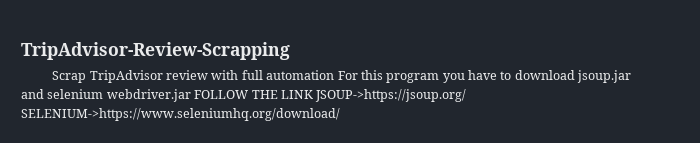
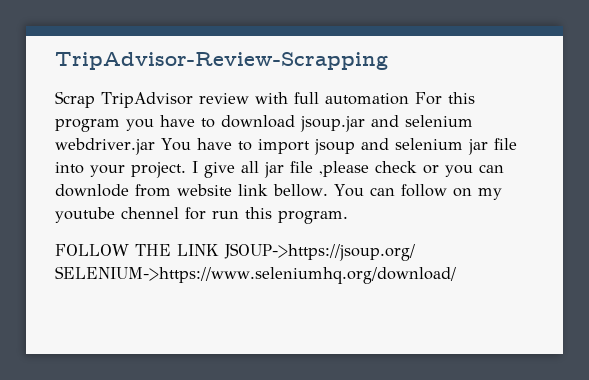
(191, 95) none -> [160,138,517,155] [55,161,504,178] [55,184,502,200] [55,207,348,224] You have to import jsoup and selenium jar file into your project. I give all jar file ,please check or you can downlode from website link bellow. You can follow on my youtube chennel for run this program. //

